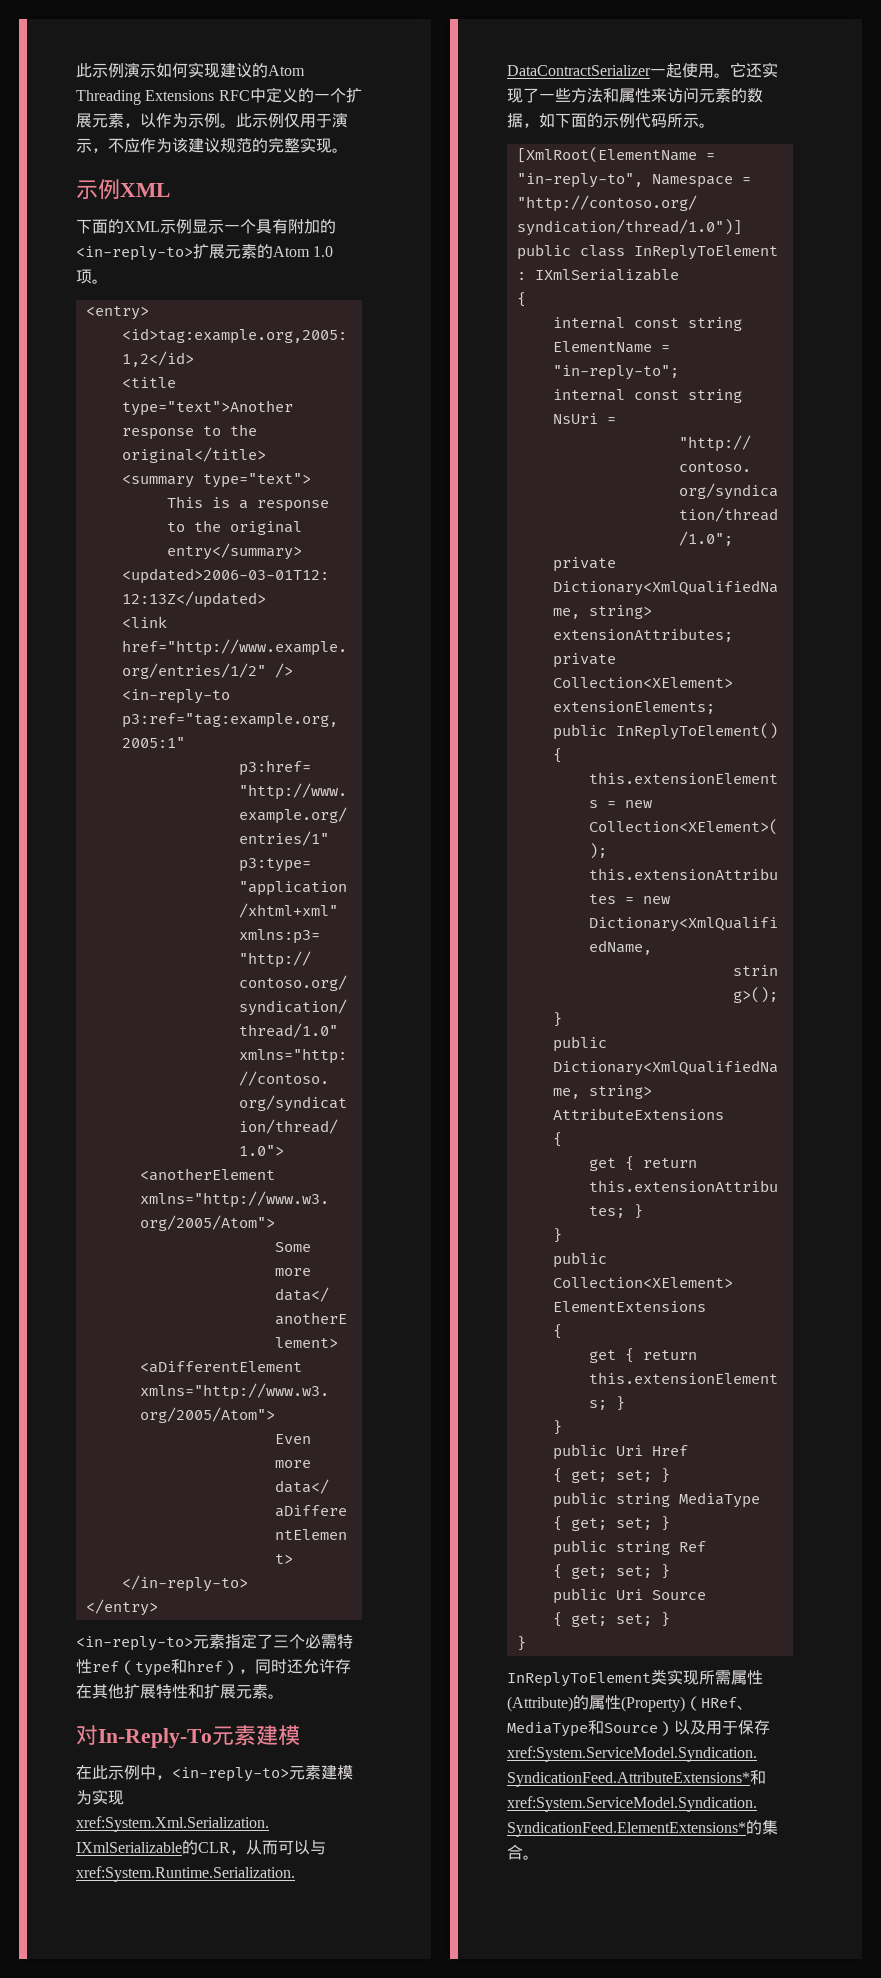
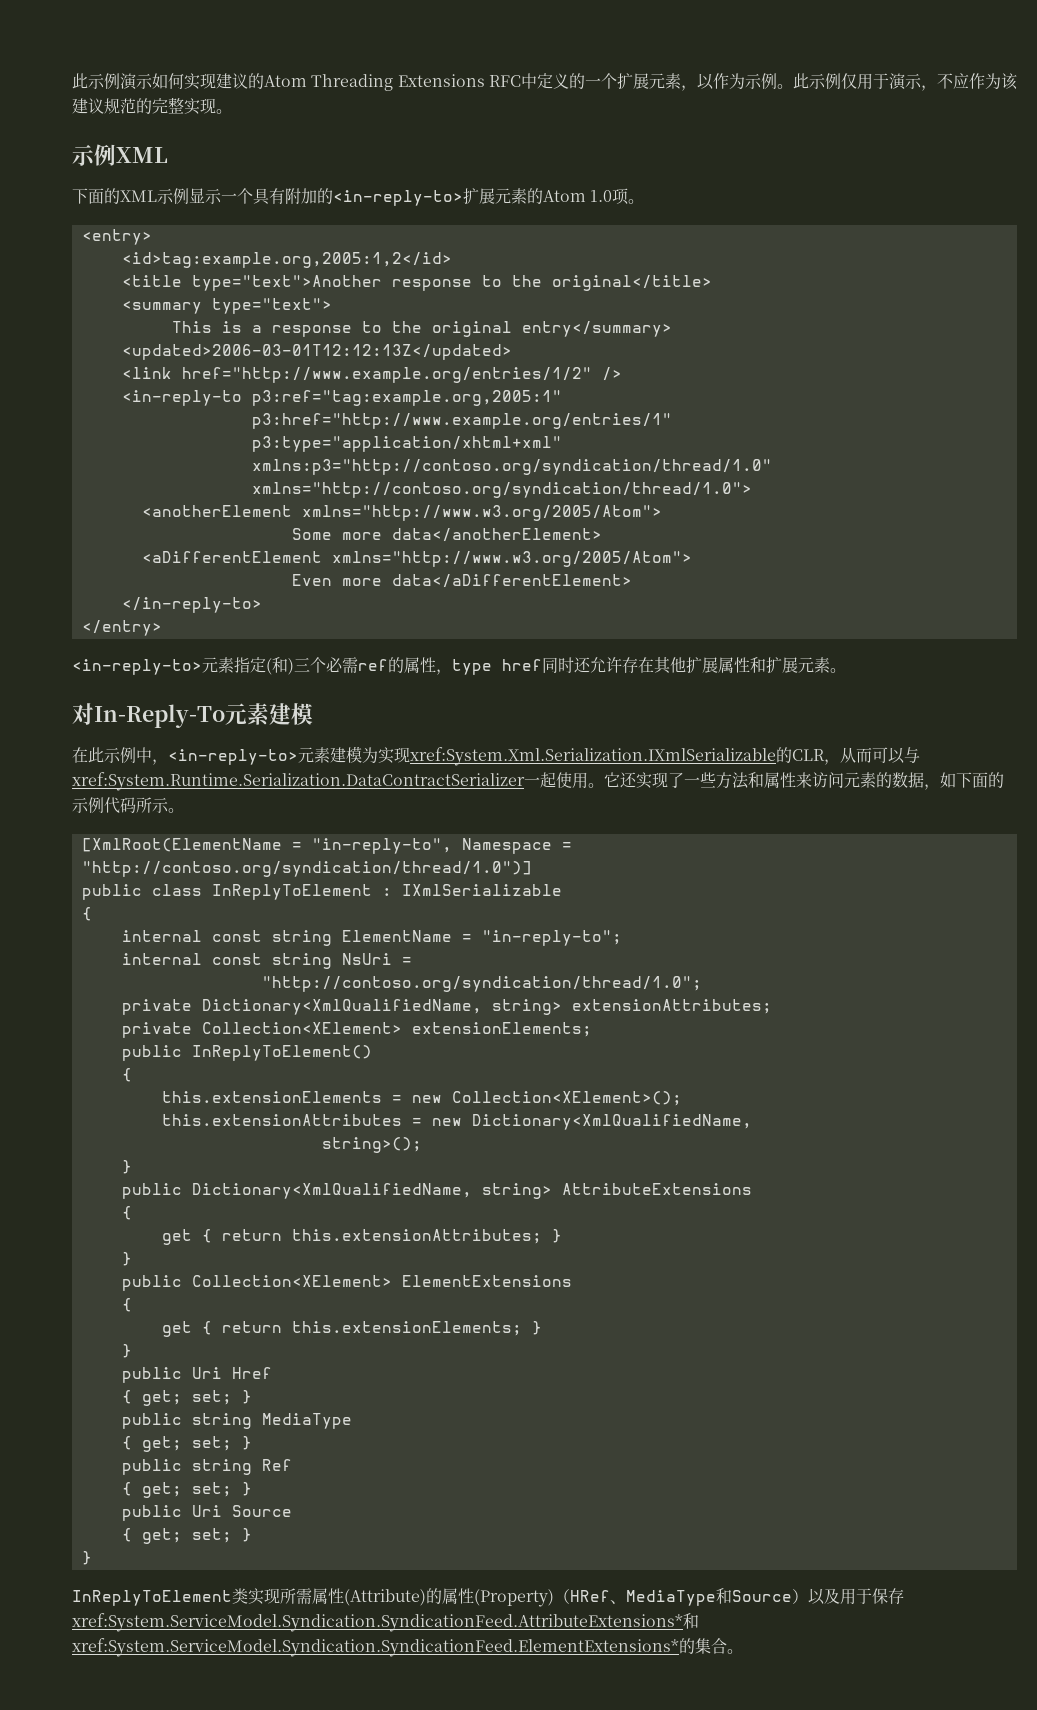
[257,1634,353,1649] [76,1659,255,1676] 了三个必需特性ref（type和href）， -> [266,657,542,675] (和)三个必需ref的属性，type href
[156,1684,172,1699] 特 -> [718,657,734,673] 属

